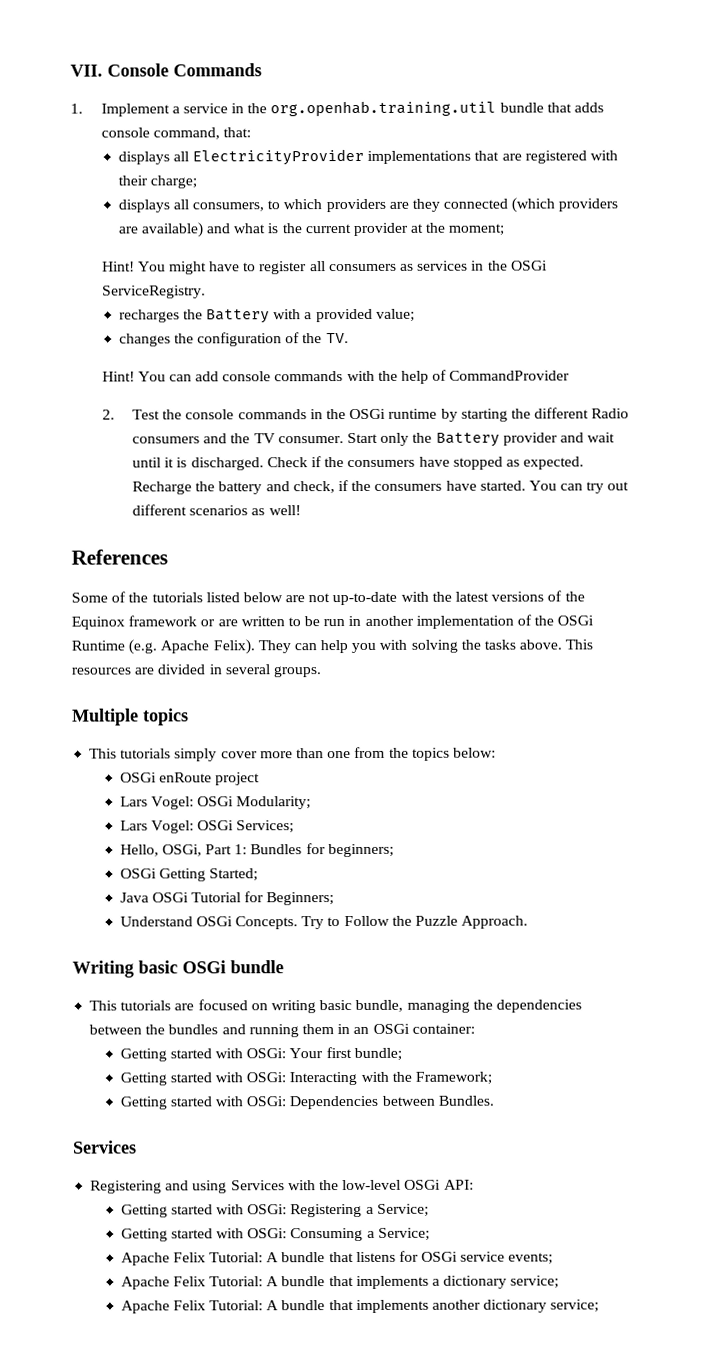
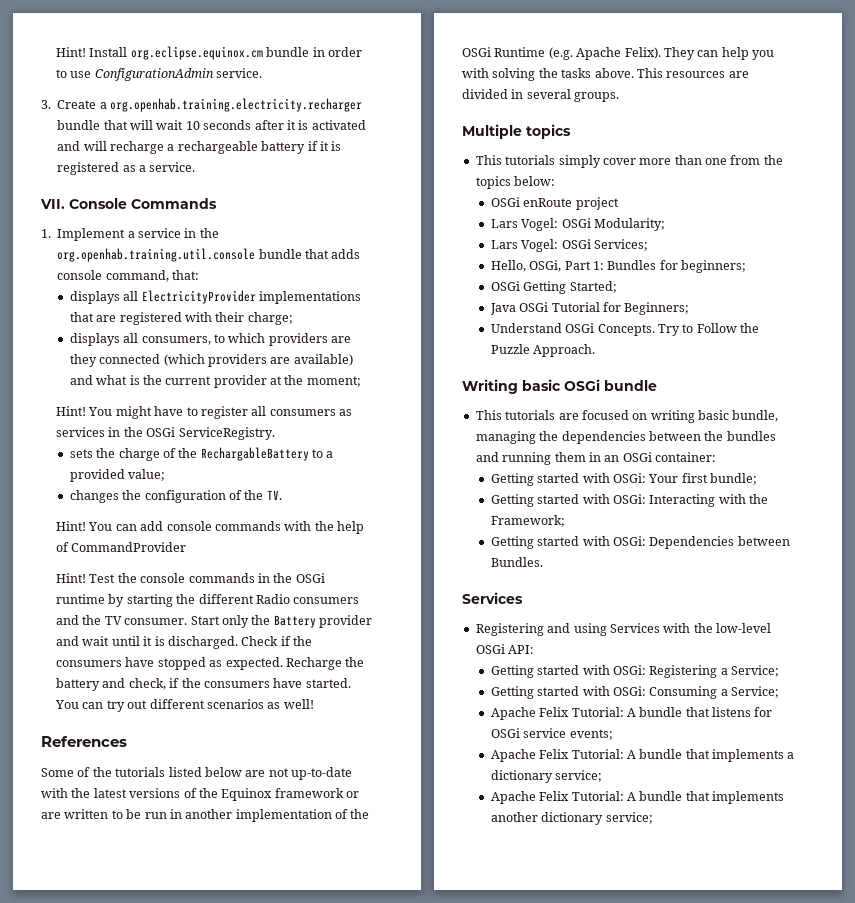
(70, 70) none -> [55,46,362,60] [55,68,263,81] [41,98,362,112] [57,120,366,130] [57,141,342,154] [57,162,196,175] Hint! Install org.eclipse.equinox.cm bundle in order to use ConfigurationAdmin service. // 3. Create a org.openhab.training.electricity.recharger bundle that will wait 10 seconds after it is activated and will recharge a rechargeable battery if it is registered as a service. //
[270,100,497,117] org.openhab.training.util -> [57,248,256,262] org.openhab.training.util.console
[118,309,302,324] recharges the Battery with -> [69,447,323,461] sets the charge of the RechargableBattery to
[101,409,115,420] 2. -> [55,573,86,583] Hint!

